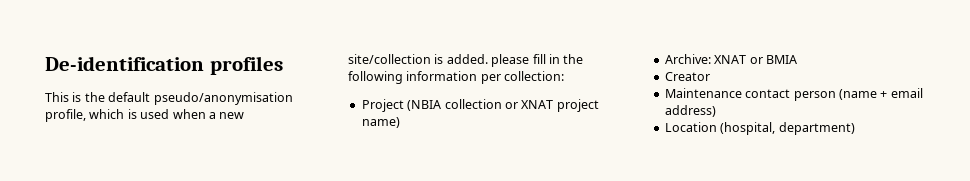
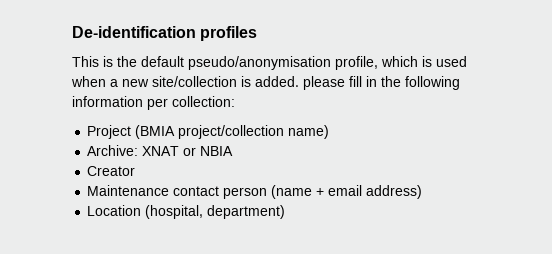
[407,99,599,112] (NBIA collection or XNAT project -> [135,125,285,139] (BMIA project/collection
[765,55,797,64] BMIA -> [200,146,234,156] NBIA

